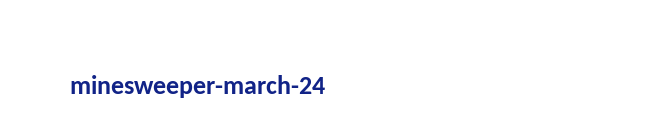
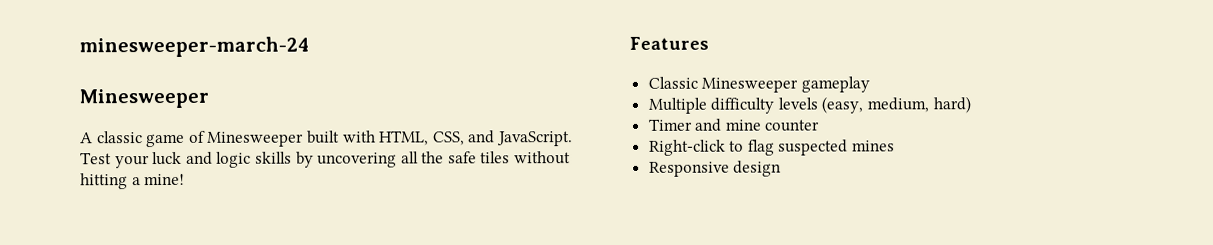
(325, 86) none -> [79,88,209,109] [80,130,573,148] [80,151,572,169] [80,173,186,190] [629,36,709,50] [647,76,870,93] [647,96,971,114] [647,118,821,132] [648,139,896,156] [648,160,782,177] // Minesweeper // A classic game of Minesweeper built with HTML, CSS, and JavaScript. Test your luck and logic skills by uncovering all the safe tiles without hitting a mine! // Features // Classic Minesweeper gameplay // Multiple difficulty levels (easy, medium, hard) // Timer and mine counter // Right-click to flag suspected mines // Responsive design

